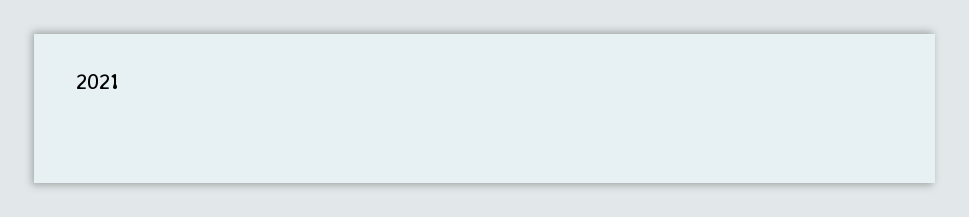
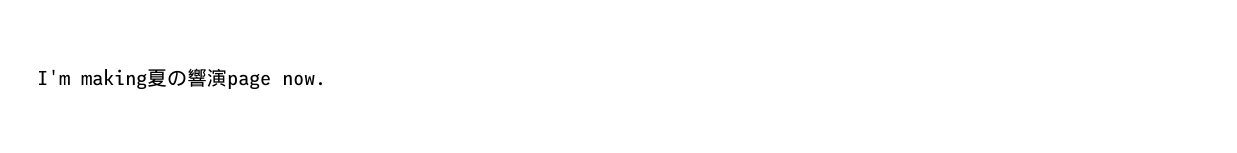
[76,74,119,89] 2021 -> [37,68,326,90] I'm making夏の響演page now.

